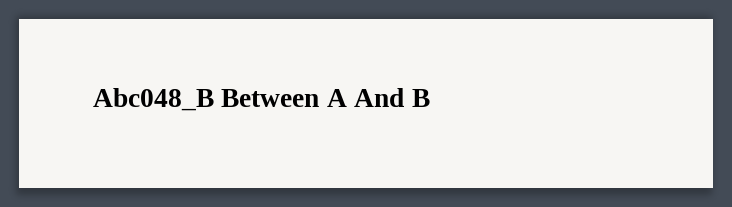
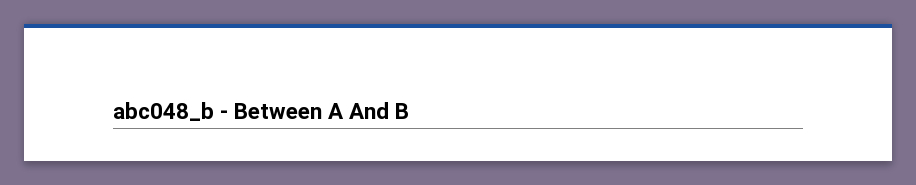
[93,88,214,111] Abc048_B -> [113,102,229,121] abc048_b -

